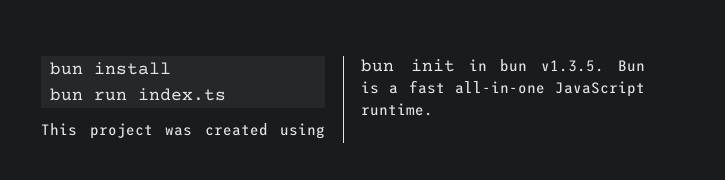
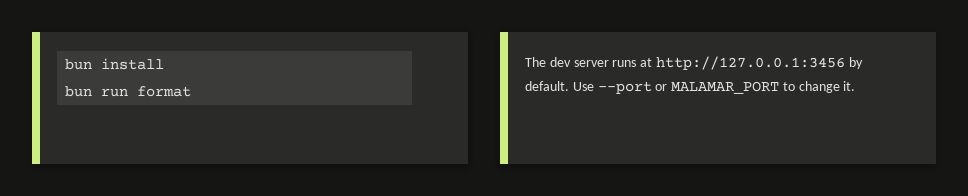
[138,88,226,101] [41,123,325,139] [361,59,645,72] [361,80,645,97] [361,103,433,116] index.ts // This project was created using bun init in bun v1.3.5. Bun is a fast all-in-one JavaScript runtime. -> [137,86,192,97] [525,56,863,70] [525,81,856,94] format // The dev server runs at http://127.0.0.1:3456 by default. Use --port or MALAMAR_PORT to change it.

